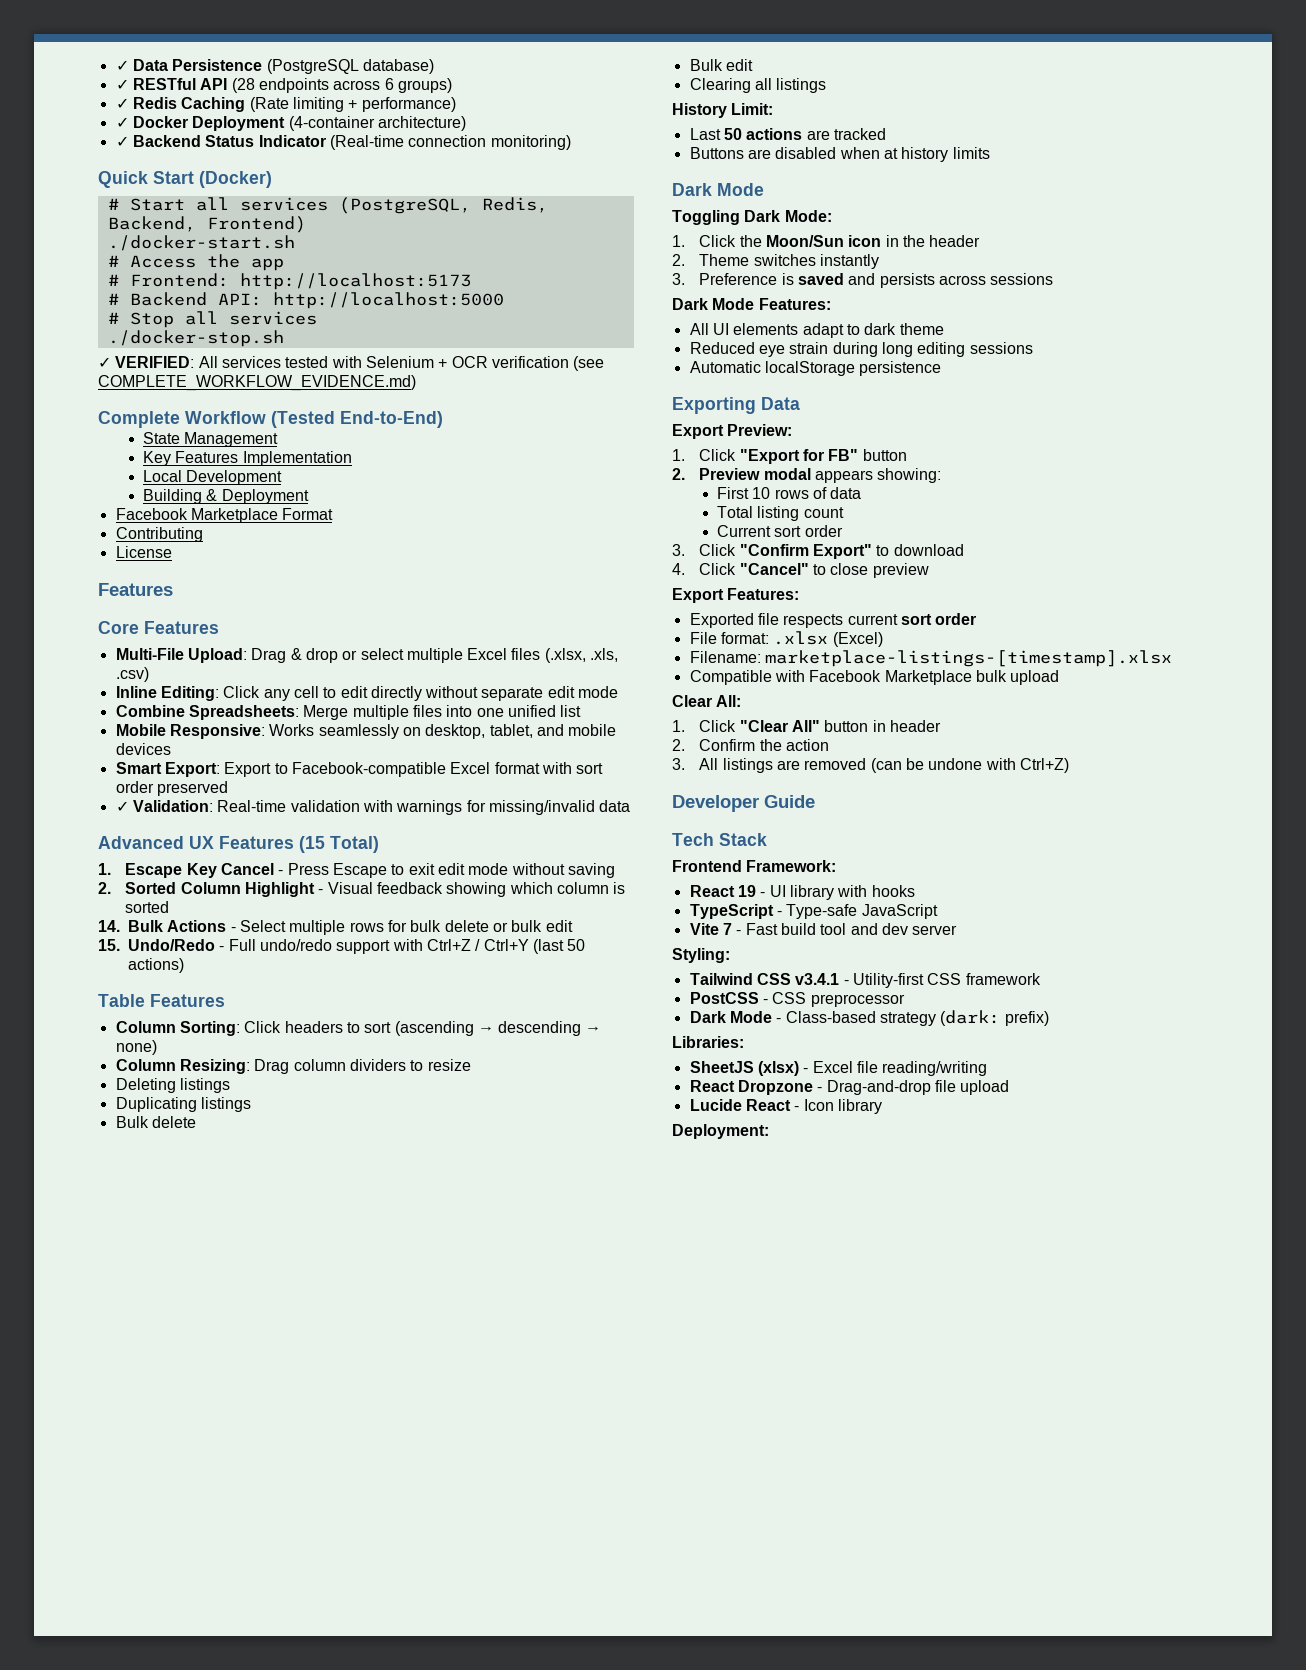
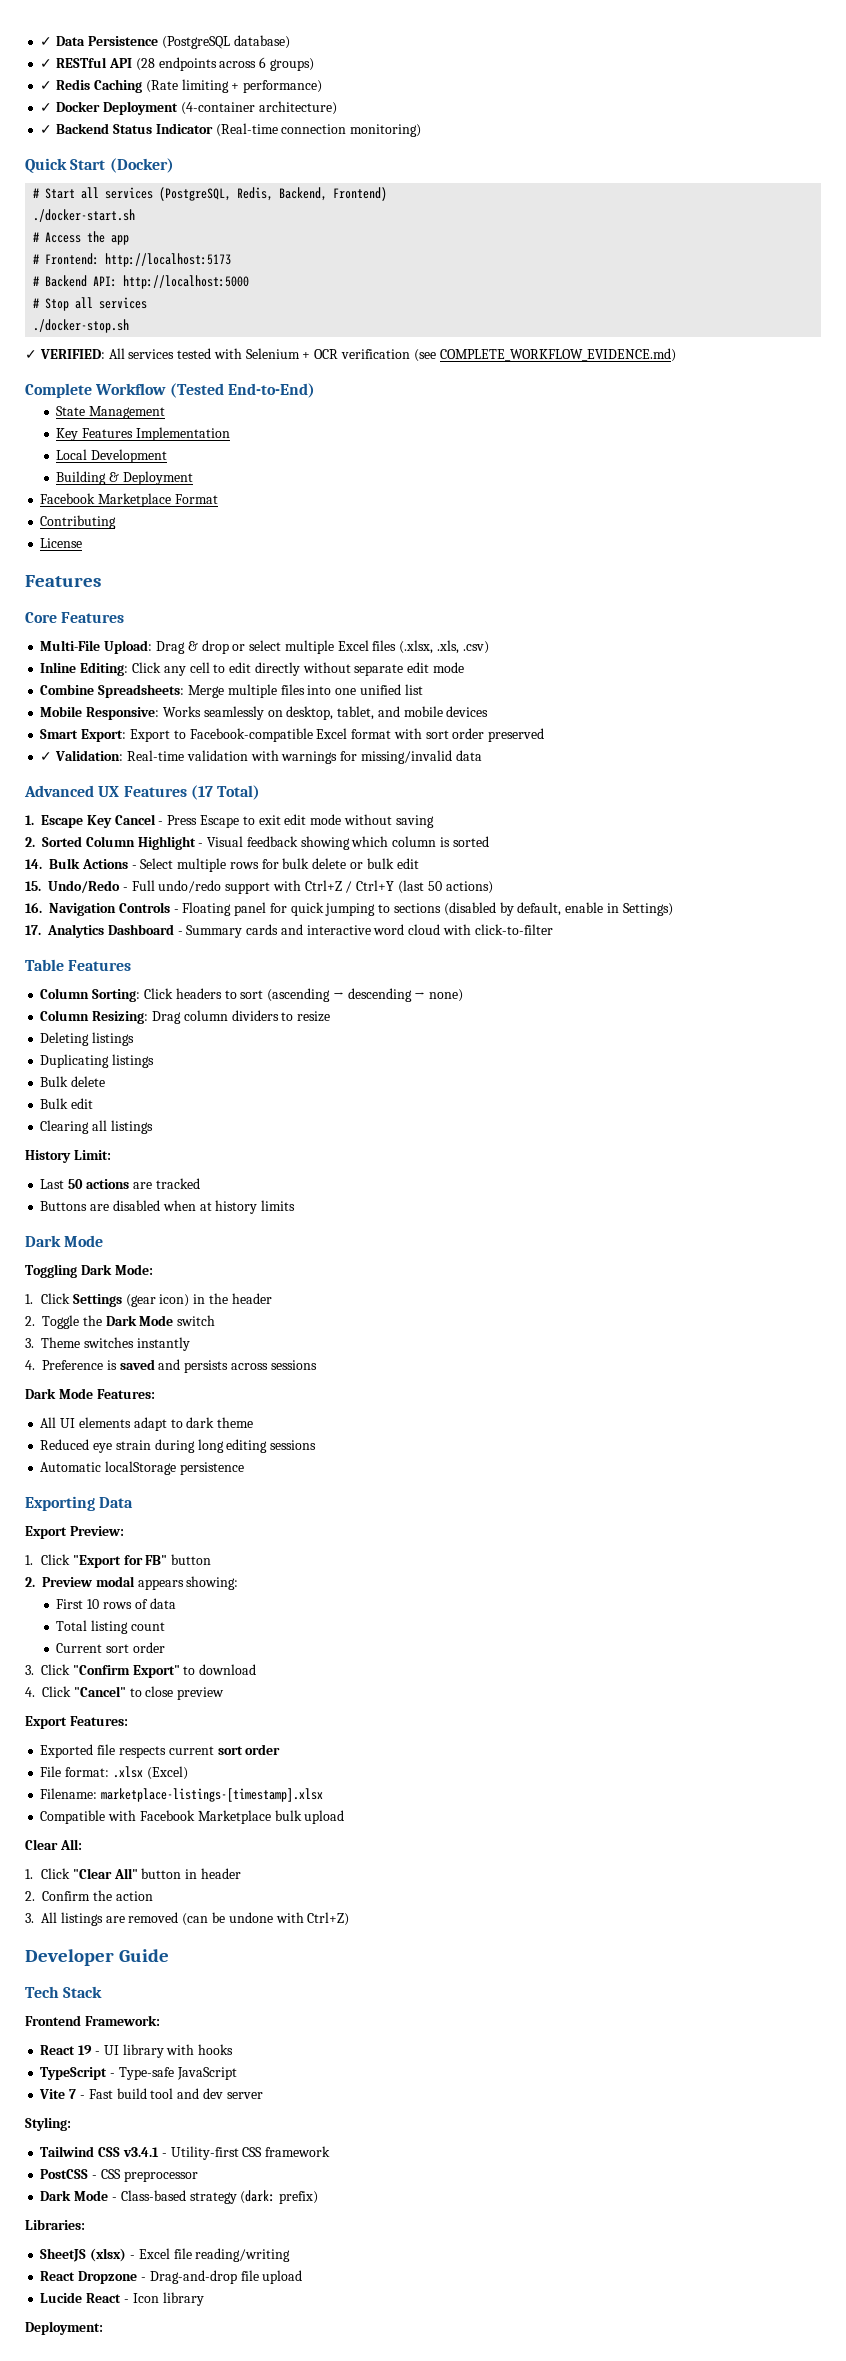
[299,836,325,853] (15 -> [190,785,213,800] (17
(184, 965) none -> [25,902,673,916] [25,924,553,938] // 16. Navigation Controls - Floating panel for quick jumping to sections (disabled by default, enable in Settings) // 17. Analytics Dashboard - Summary cards and interactive word cloud with click-to-filter
[739,235,882,247] the Moon/Sun icon -> [72,1294,190,1307] Settings (gear icon)
(685, 260) none -> [42,1315,216,1329] [25,1338,34,1348] Toggle the Dark Mode switch // 3.
[672,273,685,285] 3. -> [25,1360,35,1370] 4.

